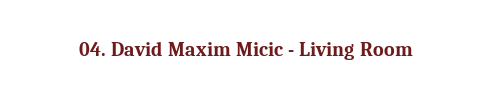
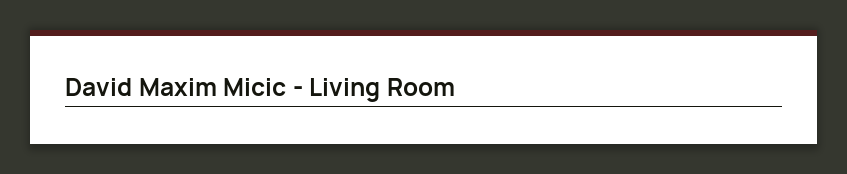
[79,42,106,56] 04. -> (65, 87) none

